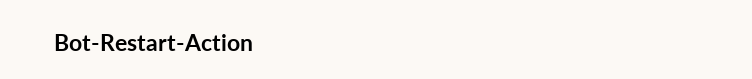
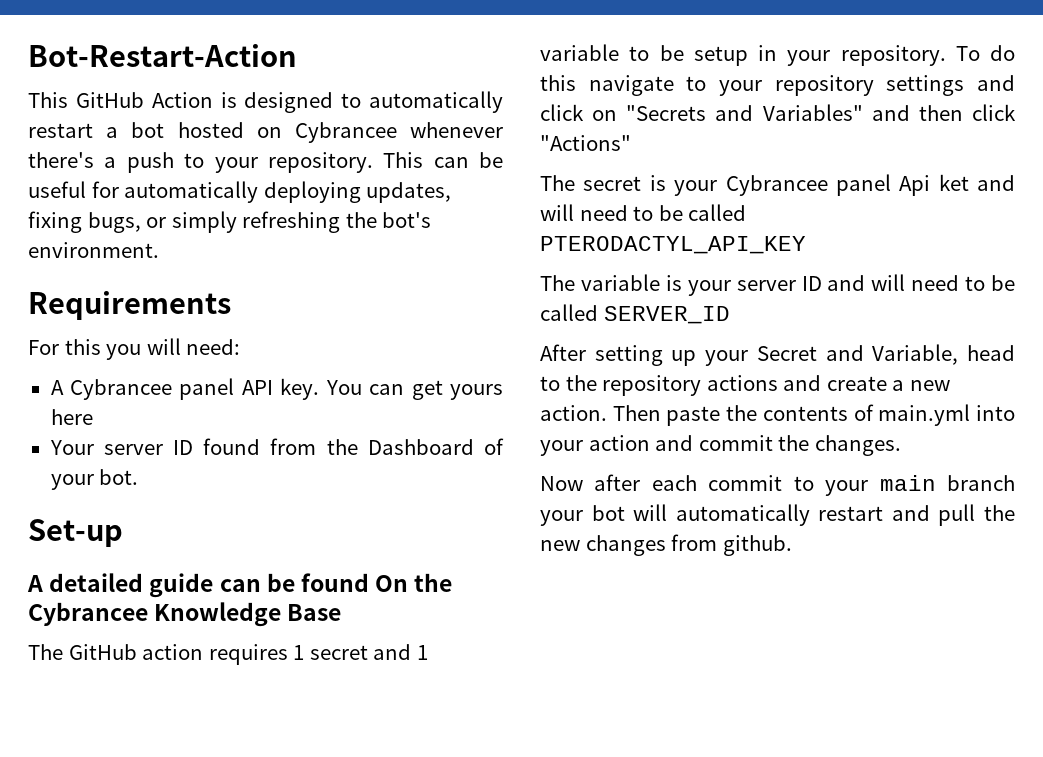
(253, 42) none -> [28,91,503,113] [28,122,504,143] [28,152,503,173] [28,181,452,203] [28,211,432,233] [28,242,159,258] [28,291,231,320] [28,338,241,360] [50,378,503,400] [50,409,93,425] [49,438,504,455] [50,469,139,490] [28,519,123,547] [27,573,453,598] [28,602,342,627] [28,644,428,665] [540,44,1015,66] [540,75,1016,96] [540,104,1016,121] [540,135,631,151] [540,174,1015,196] [540,204,747,221] [540,236,806,254] [540,274,1015,296] [540,304,730,324] [540,344,1015,366] [540,375,950,396] [540,404,1015,426] [540,435,901,456] [540,474,1015,496] [540,504,1015,526] [540,534,792,556] // This GitHub Action is designed to automatically restart a bot hosted on Cybrancee whenever there's a push to your repository. This can be useful for automatically deploying updates, fixing bugs, or simply refreshing the bot's environment. // Requirements // For this you will need: // A Cybrancee panel API key. You can get yours here // Your server ID found from the Dashboard of your bot. // Set-up // A detailed guide can be found On the Cybrancee Knowledge Base // The GitHub action requires 1 secret and 1 variable to be setup in your repository. To do this navigate to your repository settings and click on "Secrets and Variables" and then click "Actions" // The secret is your Cybrancee panel Api ket and will need to be called PTERODACTYL_API_KEY // The variable is your server ID and will need to be called SERVER_ID // After setting up your Secret and Variable, head to the repository actions and create a new action. Then paste the contents of main.yml into your action and commit the changes. // Now after each commit to your main branch your bot will automatically restart and pull the new changes from github.

